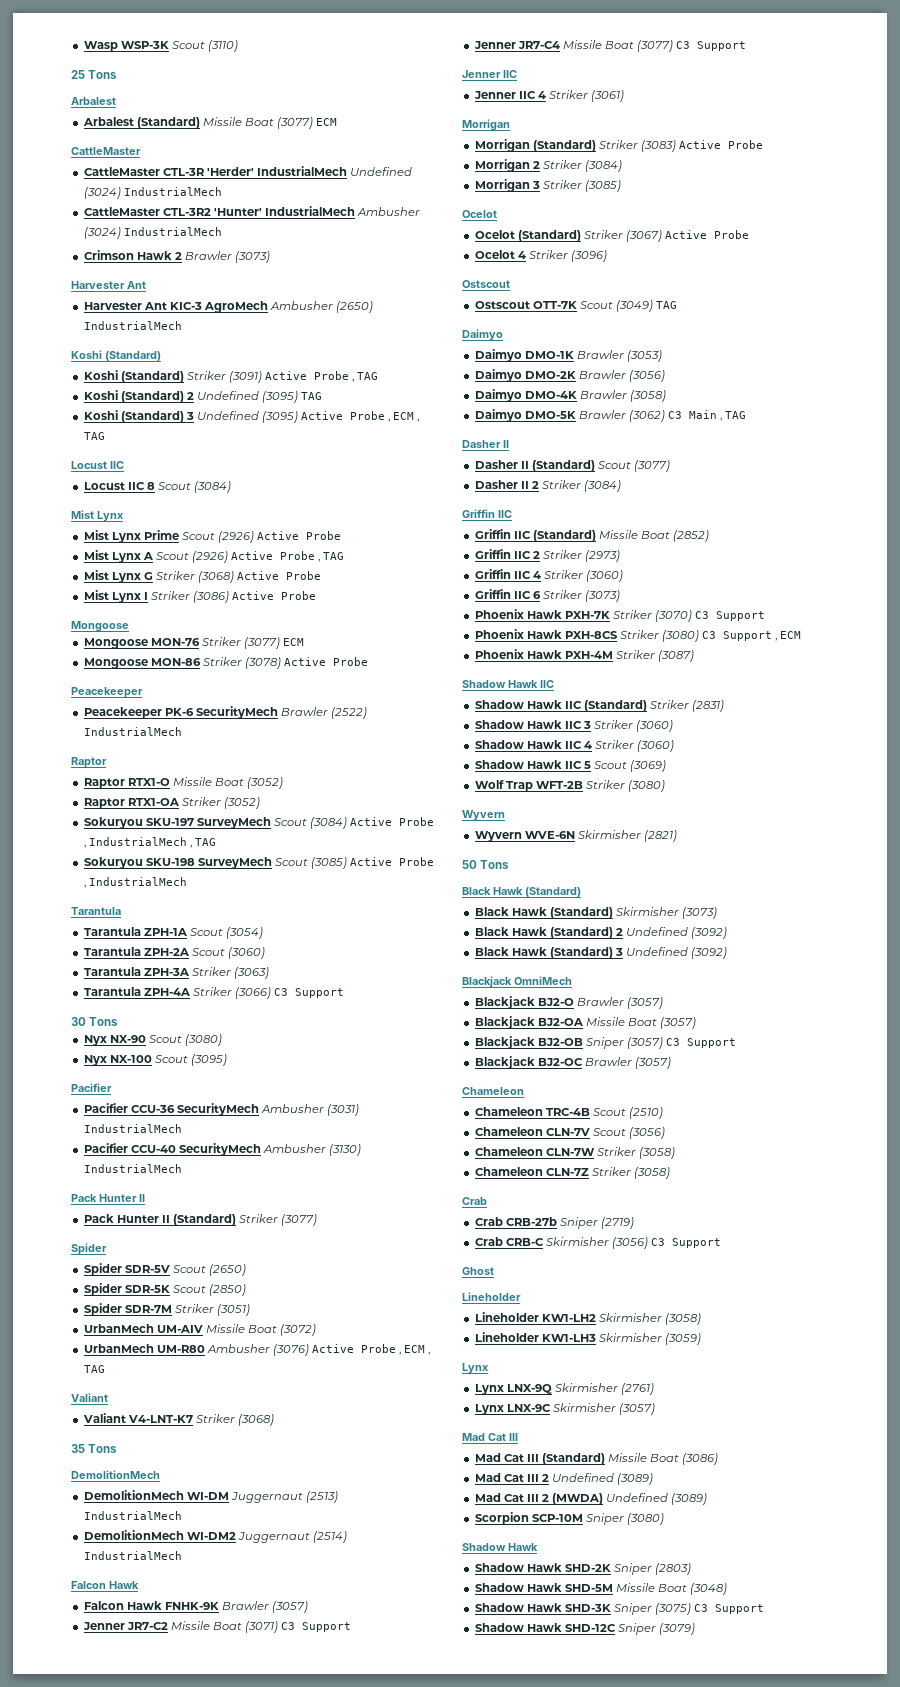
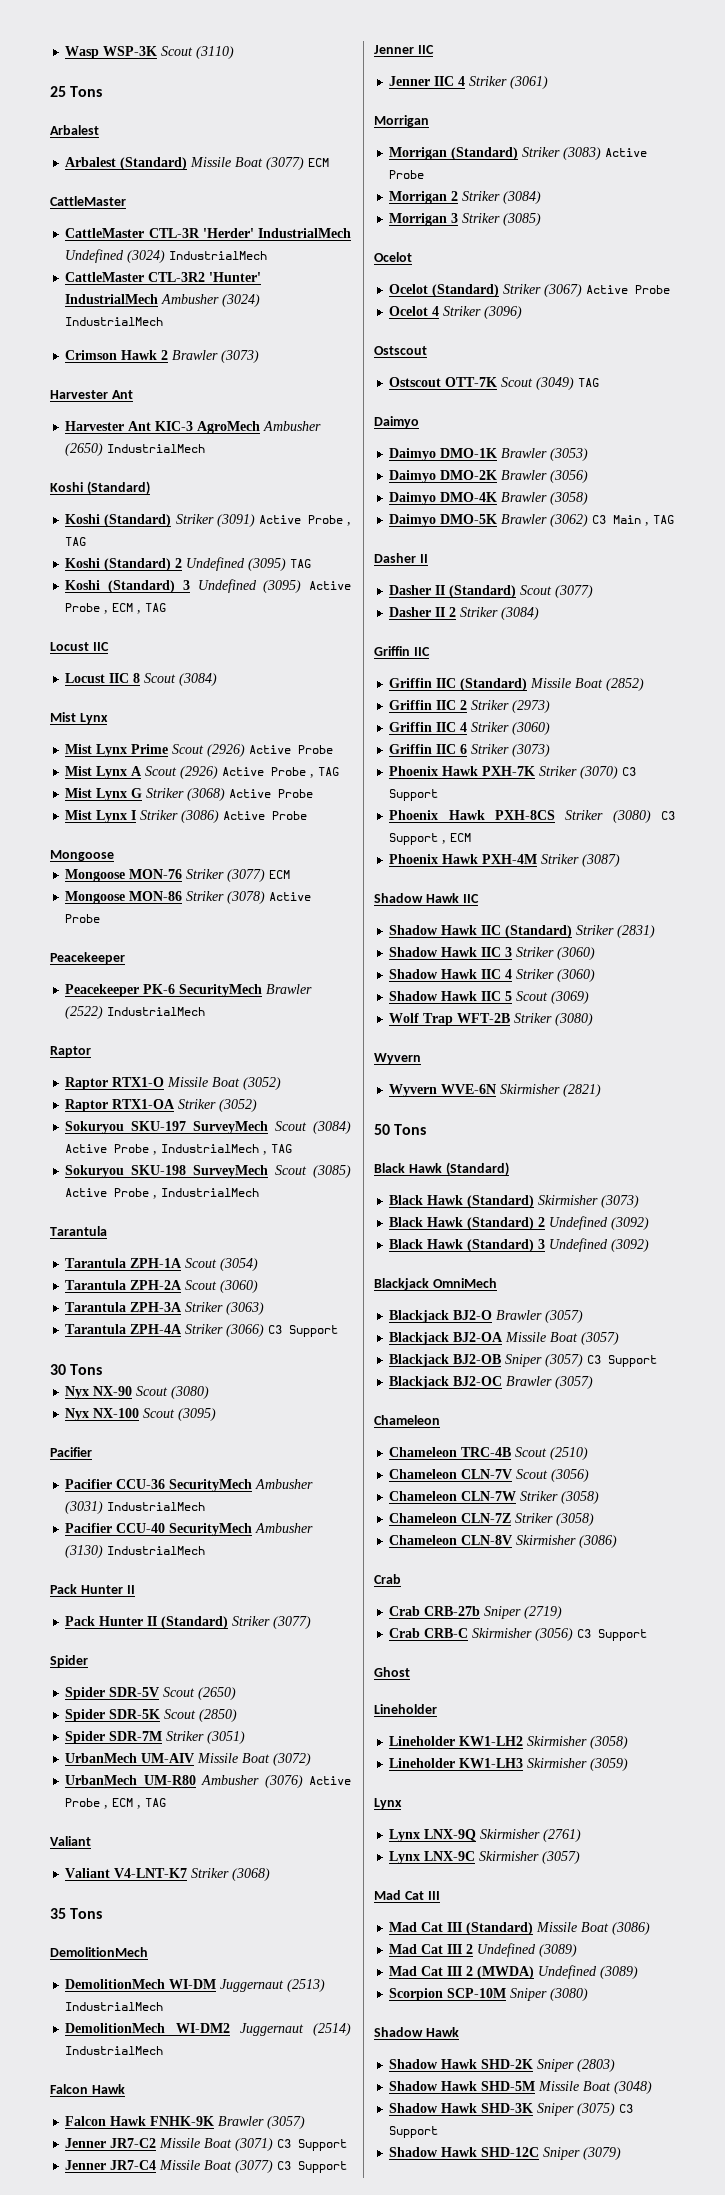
(670, 1173) none -> [389,1535,618,1548] // Chameleon CLN-8V Skirmisher (3086)

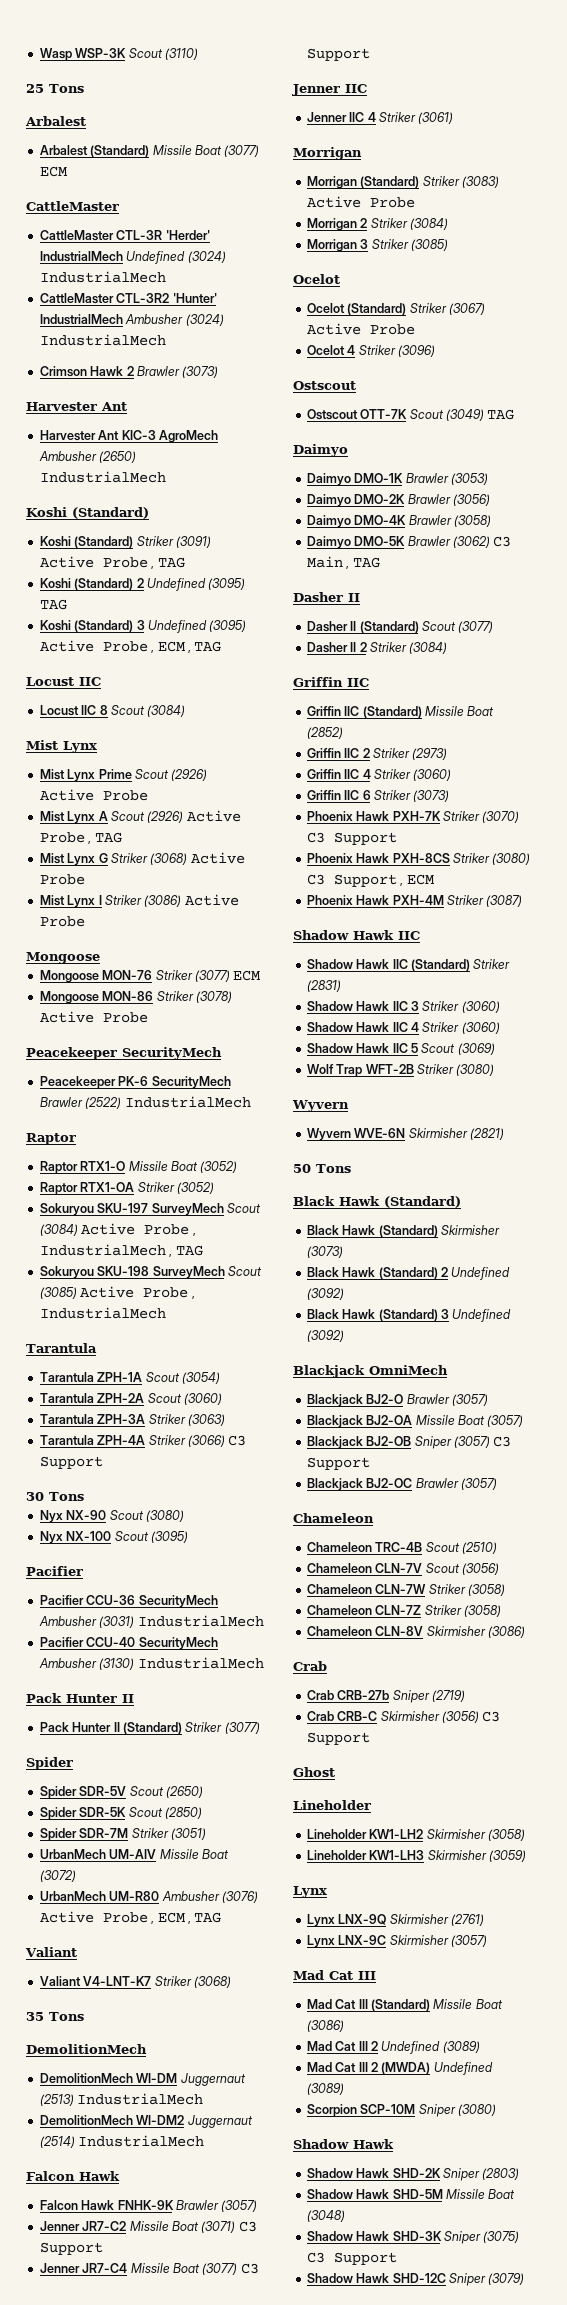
(125, 958) none -> [122,1047,222,1060] SecurityMech

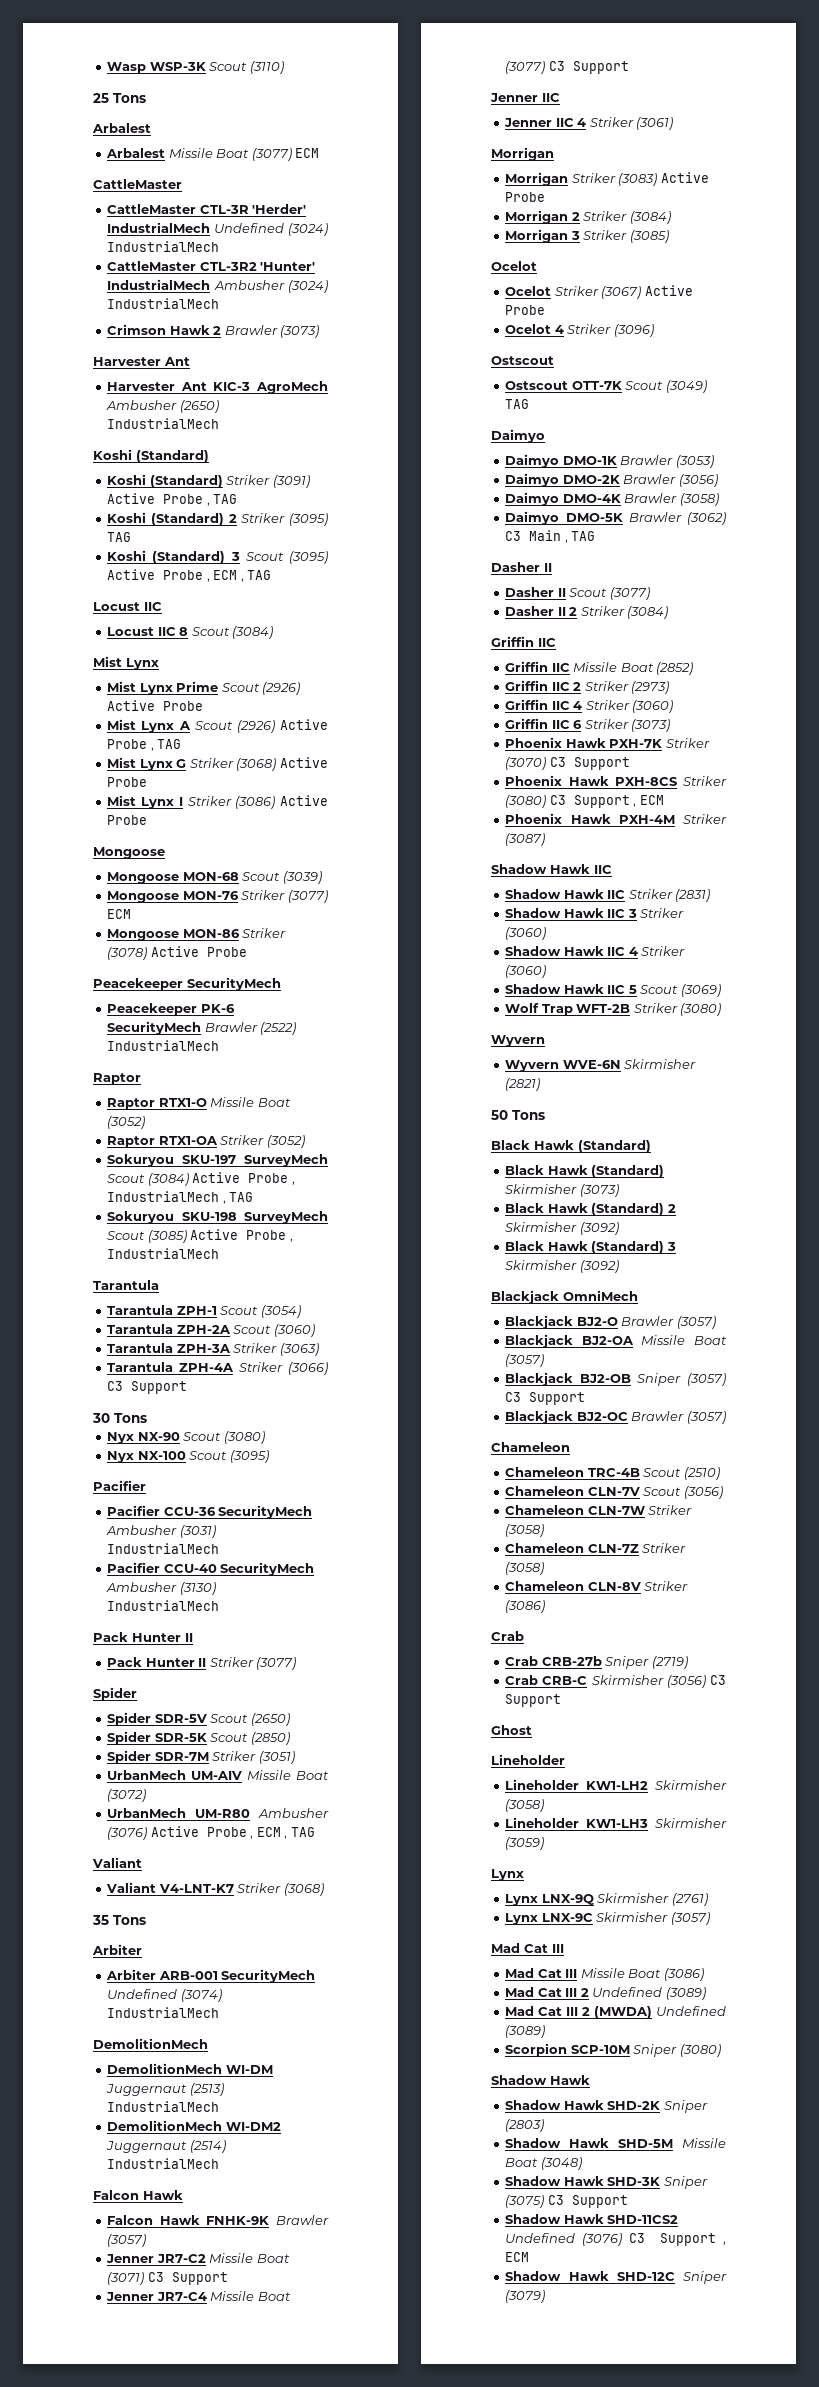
[90,145,150,157] (Standard) -> (166, 153) none
[146,578,206,591] Undefined -> [241,513,286,523] Striker
[147,620,207,633] Undefined -> [245,552,284,561] Scout
(100, 958) none -> [107,871,322,884] // Mongoose MON-68 Scout (3039)
[97,1372,143,1382] ZPH-1A -> [176,1306,217,1315] ZPH-1
[122,1722,182,1734] (Standard) -> (207, 1662) none
(84, 2016) none -> [92,1944,142,1955] [106,1969,316,1983] [107,1989,222,2002] [107,2007,220,2018] // Arbiter // Arbiter ARB-001 SecurityMech Undefined (3074) IndustrialMech
[360,176,420,188] (Standard) -> (569, 179) none
[347,303,407,315] (Standard) -> (552, 291) none
[359,621,419,633] (Standard) -> (566, 592) none
[362,706,422,718] (Standard) -> (570, 667) none
[410,959,470,971] (Standard) -> (626, 894) none
[451,1267,511,1280] Undefined -> [505,1222,578,1232] Skirmisher
[452,1309,512,1322] Undefined -> [505,1260,578,1270] Skirmisher
[426,1626,486,1636] Skirmisher -> [644,1581,689,1591] Striker
[370,1999,430,2011] (Standard) -> (578, 1973) none
(397, 2258) none -> [505,2214,679,2224] [505,2233,726,2246] [505,2252,530,2262] // Shadow Hawk SHD-11CS2 Undefined (3076) C3 Support , ECM

